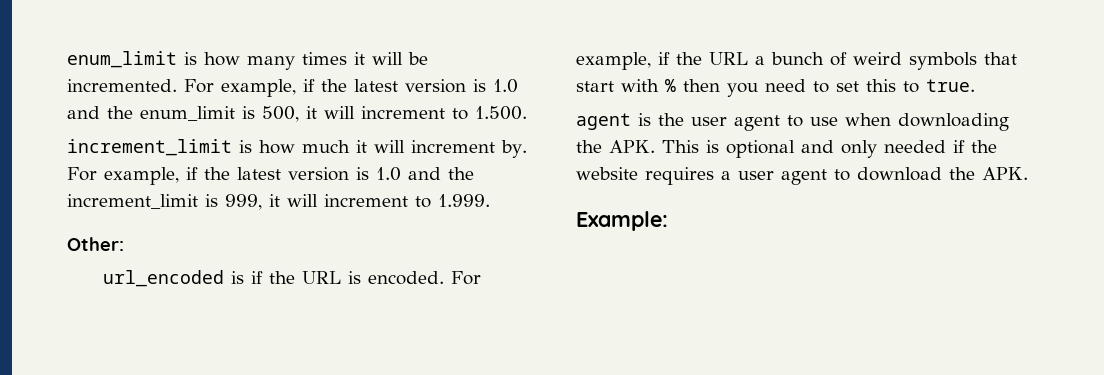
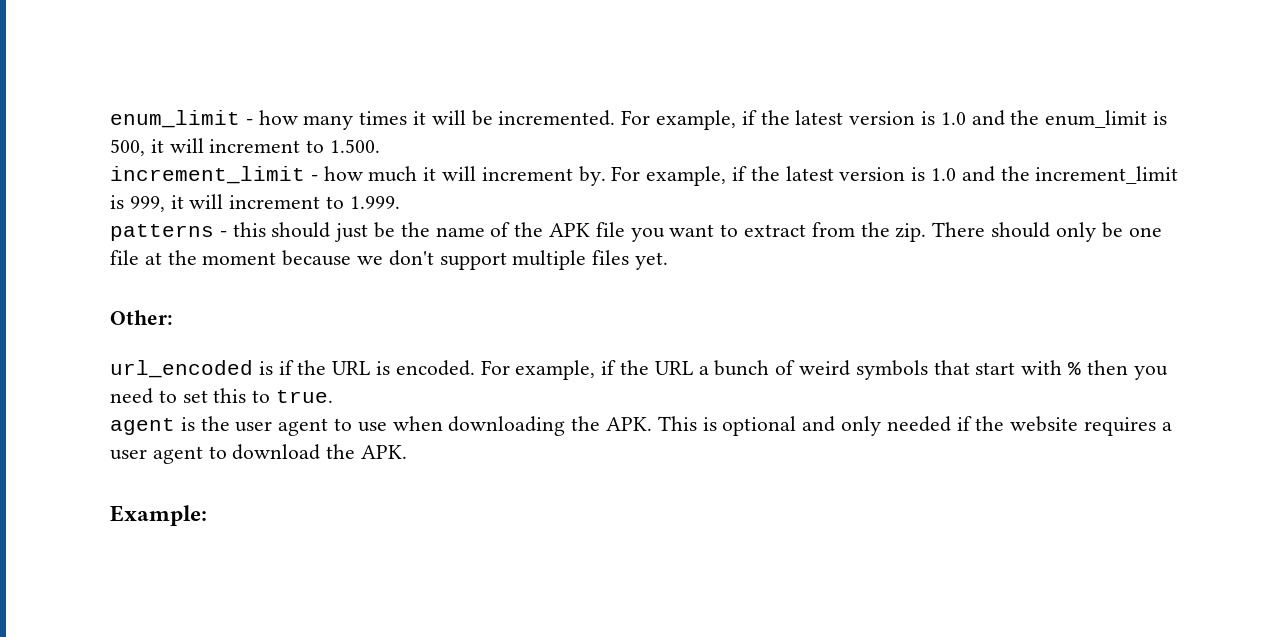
[67,51,197,68] enum_limit is -> [110,110,253,128] enum_limit -
[239,140,252,153] is -> [310,175,318,181] -
(490, 200) none -> [110,222,1162,242] [110,250,669,270] // patterns - this should just be the name of the APK file you want to extract from the zip. There should only be one file at the moment because we don't support multiple files yet.

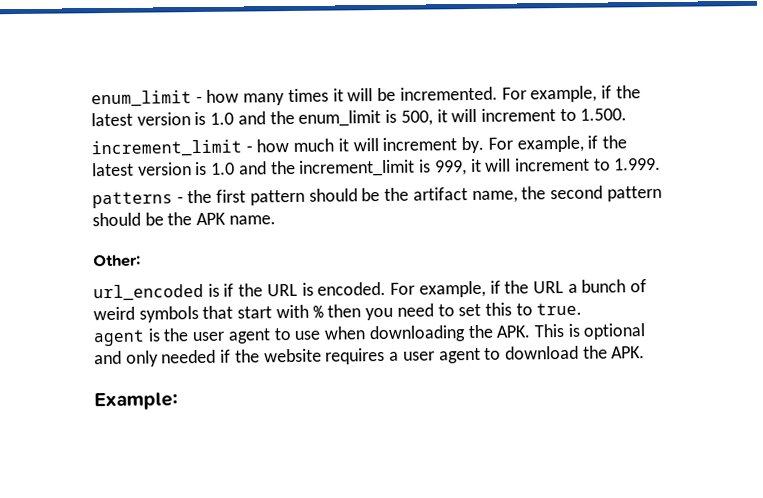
[232,222,1162,242] [110,250,669,270] this should just be the name of the APK file you want to extract from the zip. There should only be one file at the moment because we don't support multiple files yet. -> [187,185,662,206] [92,212,276,227] the first pattern should be the artifact name, the second pattern should be the APK name.

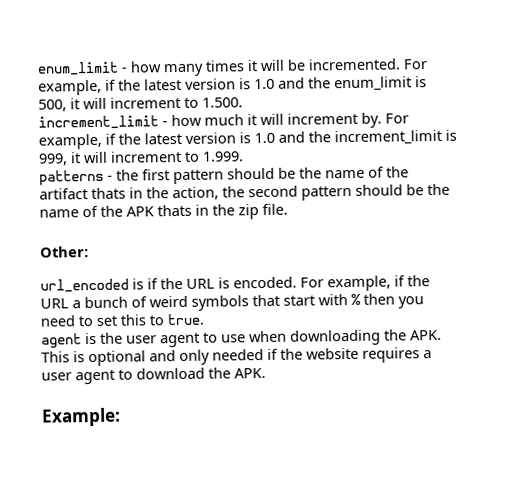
[412,187,518,204] artifact name, -> [325,166,409,179] [39,186,219,201] name of the artifact thats in the action,
[196,212,276,226] APK name. -> [39,203,288,220] name of the APK thats in the zip file.

